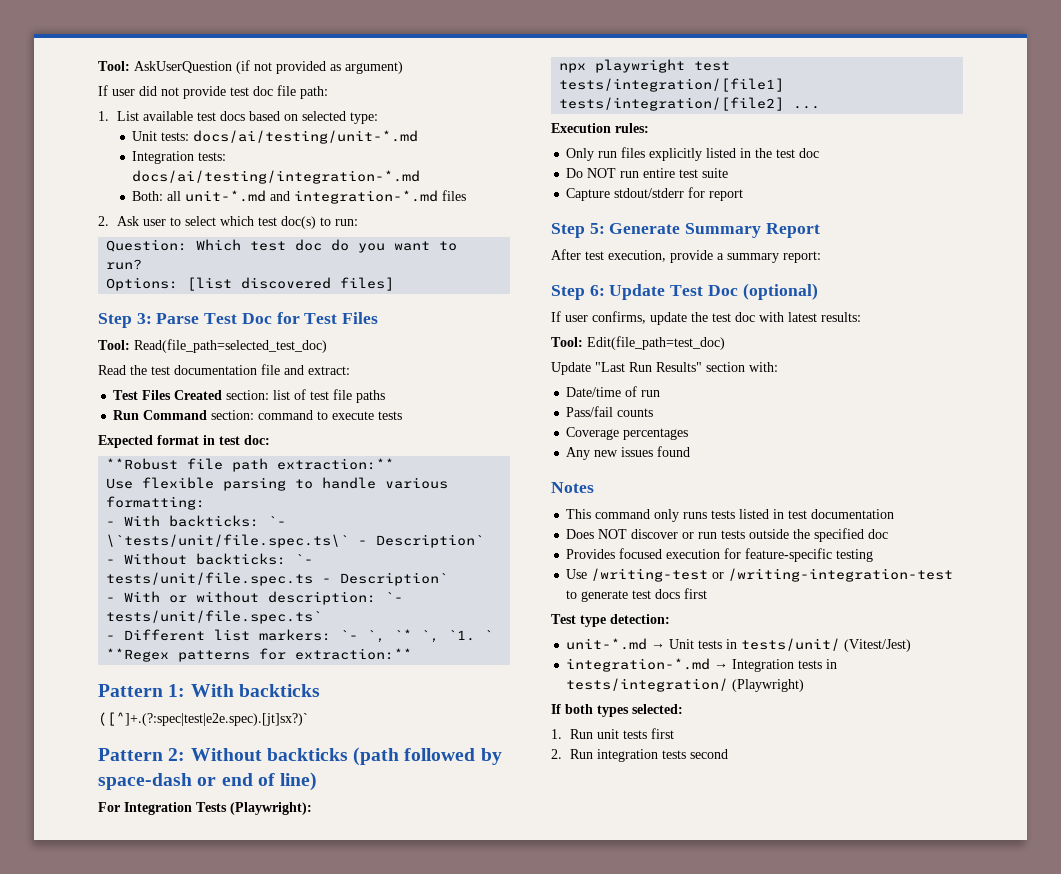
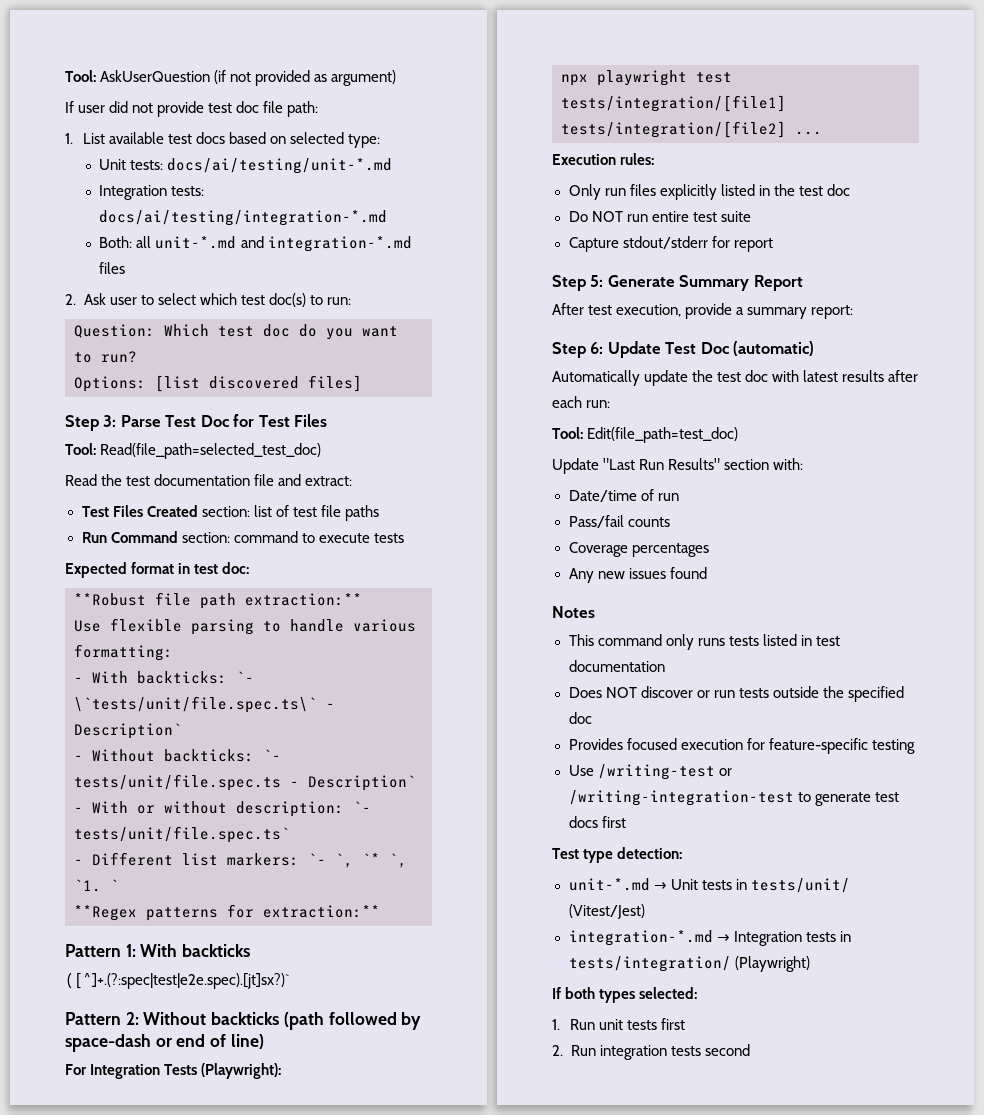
[742,283,818,300] [551,311,646,324] (optional) // If user confirms, -> [733,341,815,356] [552,370,640,386] (automatic) // Automatically
[821,312,861,322] results: -> [842,370,919,382] [552,396,611,408] results after each run:

